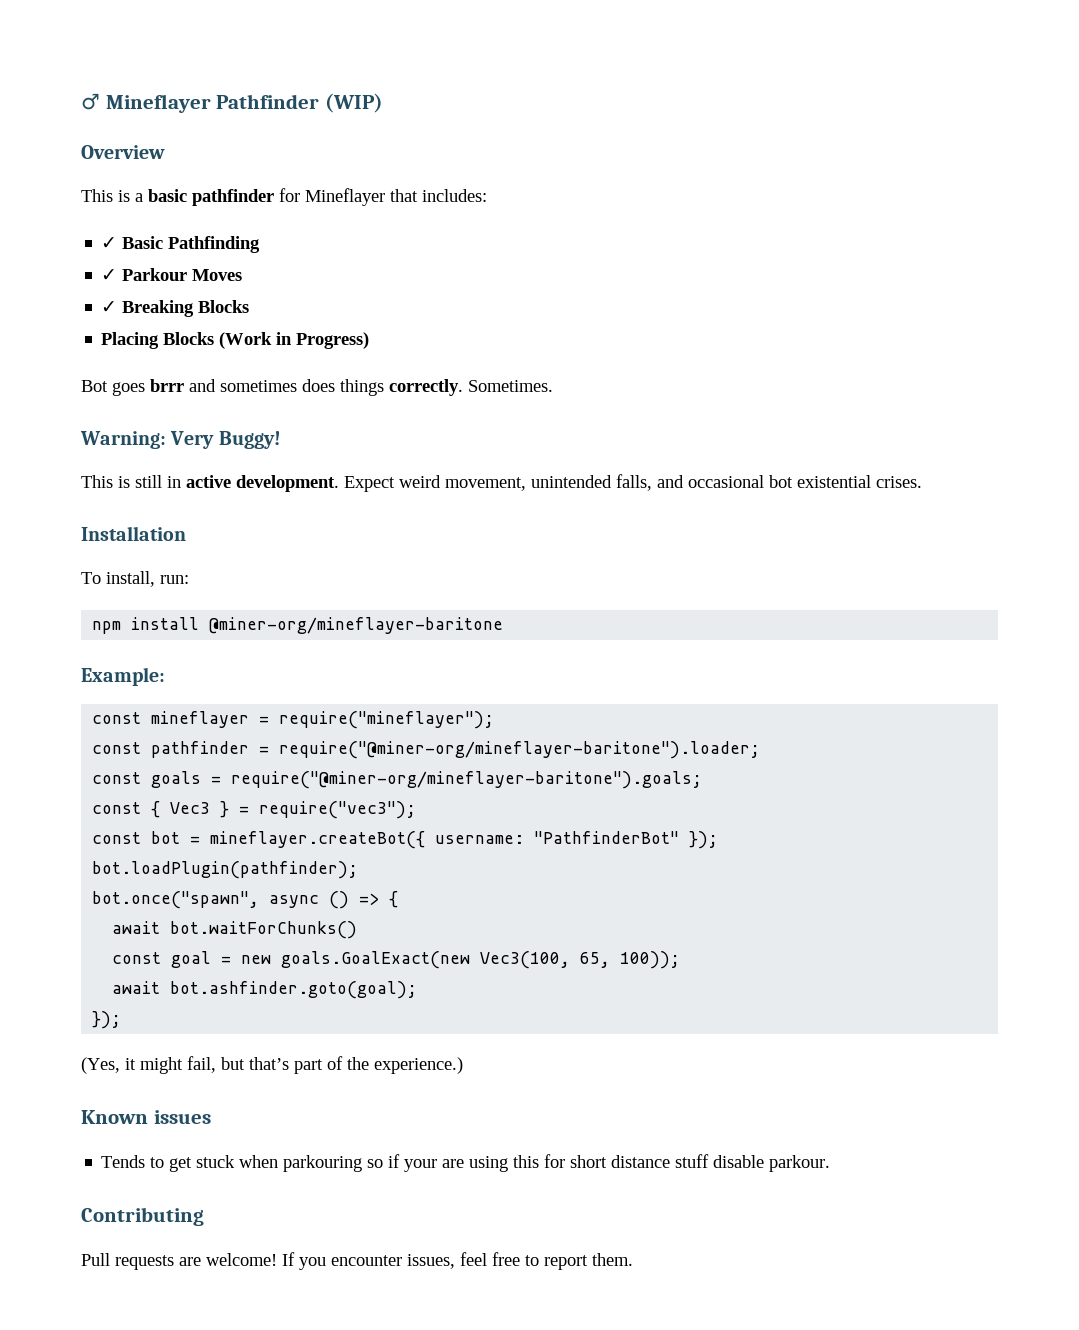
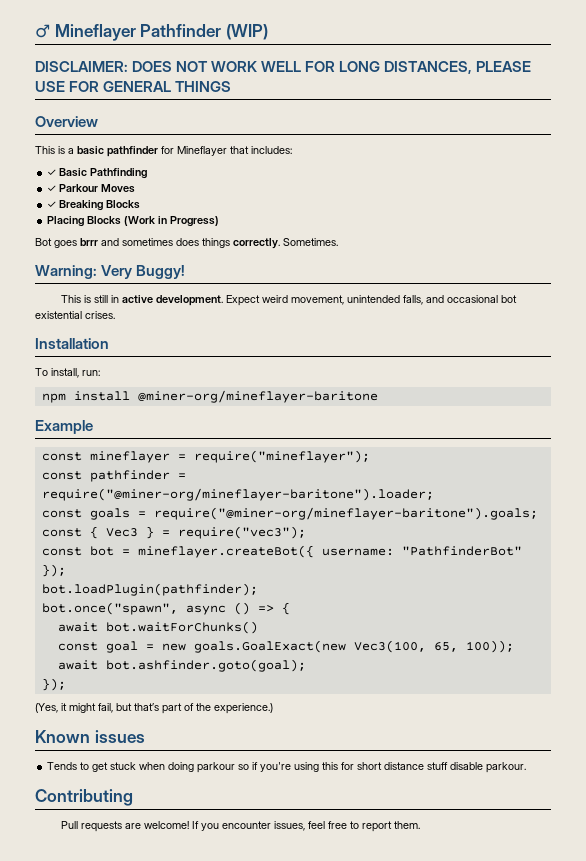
(383, 103) none -> [35,61,532,74] [35,81,232,92] // DISCLAIMER: DOES NOT WORK WELL FOR LONG DISTANCES, PLEASE USE FOR GENERAL THINGS
[81,667,165,686] Example: -> [35,420,93,434] Example
[283,1154,465,1172] parkouring so if your are -> [168,762,292,773] doing parkour so if you're

